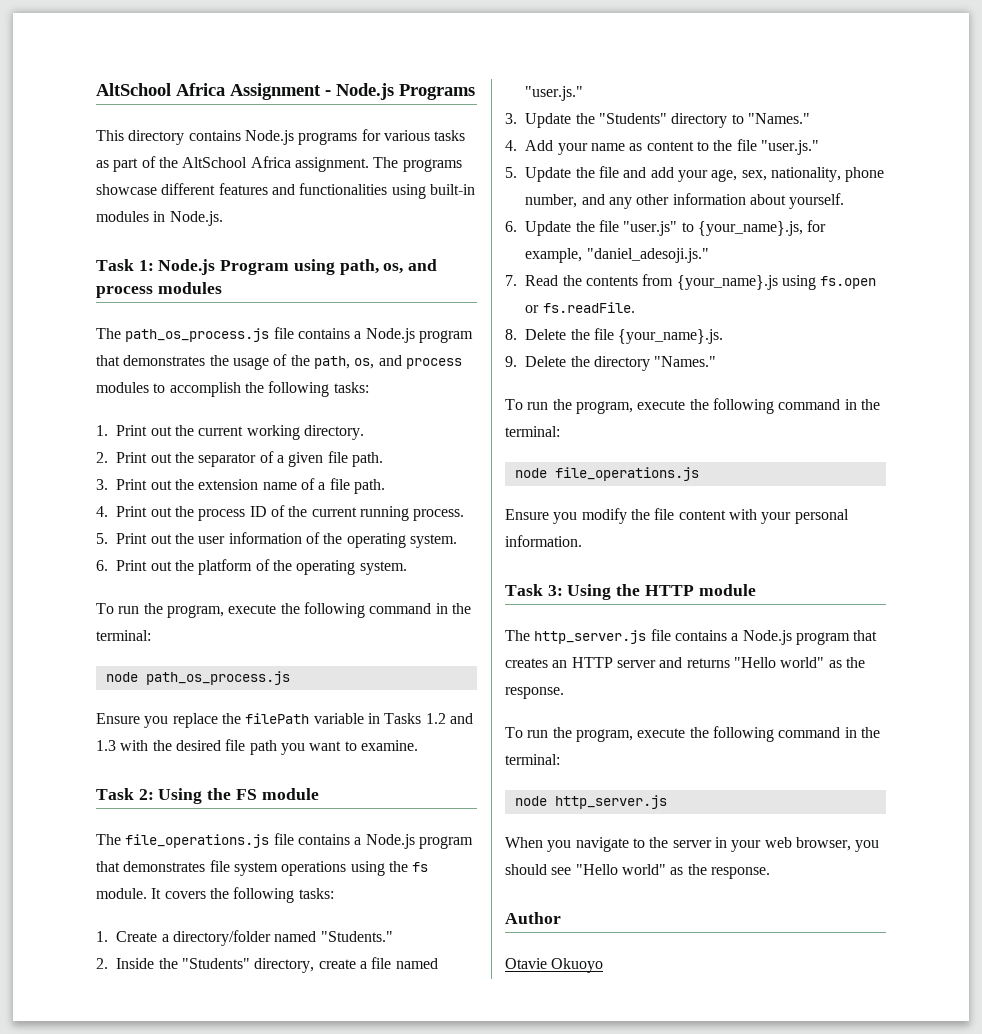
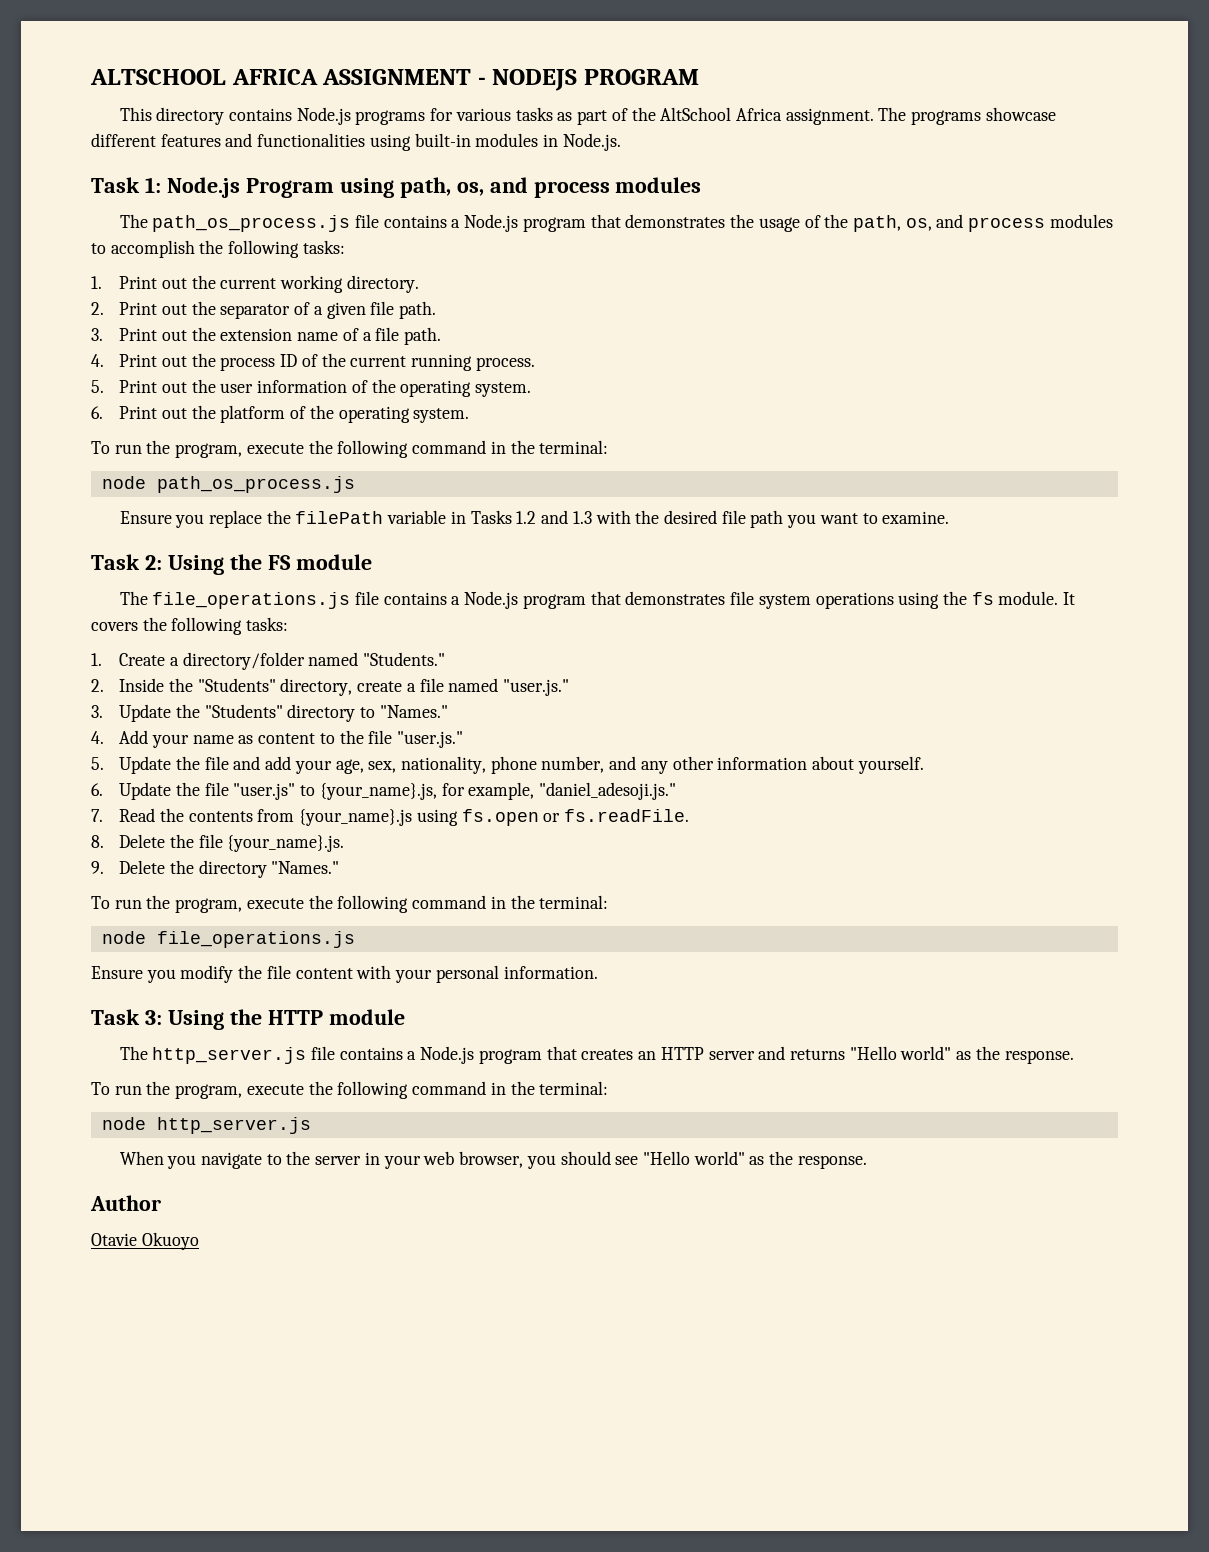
[96,83,475,100] AltSchool Africa Assignment - Node.js Programs -> [90,69,700,91] ALTSCHOOL AFRICA ASSIGNMENT - NODEJS PROGRAM

